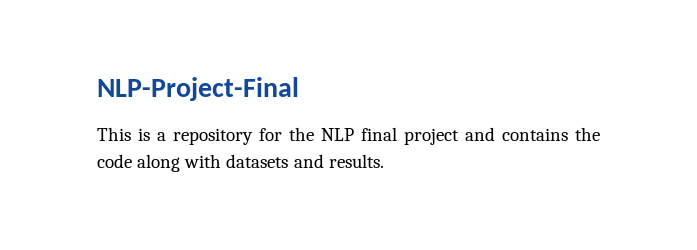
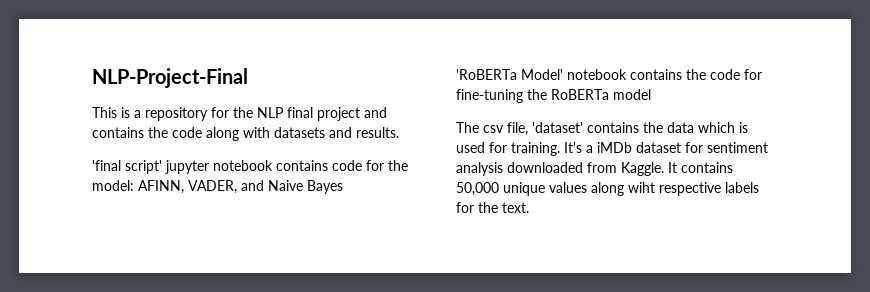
(384, 161) none -> [92,160,408,174] [92,180,343,194] [456,69,762,80] [456,89,651,103] [456,122,748,136] [456,142,768,156] [456,162,733,176] [456,182,759,196] [456,202,529,213] // 'final script' jupyter notebook contains code for the model: AFINN, VADER, and Naive Bayes // 'RoBERTa Model' notebook contains the code for fine-tuning the RoBERTa model // The csv file, 'dataset' contains the data which is used for training. It's a iMDb dataset for sentiment analysis downloaded from Kaggle. It contains 50,000 unique values along wiht respective labels for the text.

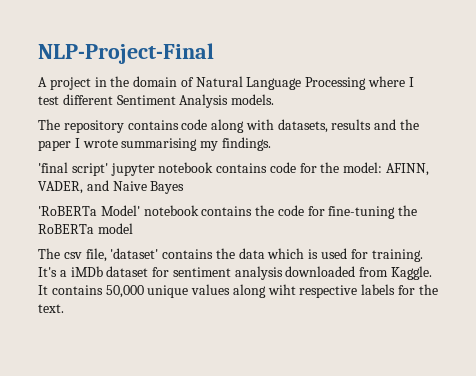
[92,107,387,121] [92,127,399,141] This is a repository for the NLP final project and contains the code along with datasets and results. -> [38,76,414,90] [38,94,275,108] [38,119,420,133] [38,137,271,151] A project in the domain of Natural Language Processing where I test different Sentiment Analysis models. // The repository contains code along with datasets, results and the paper I wrote summarising my findings.

